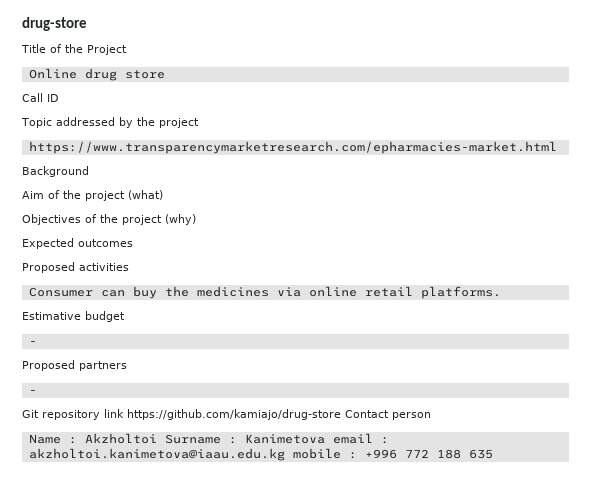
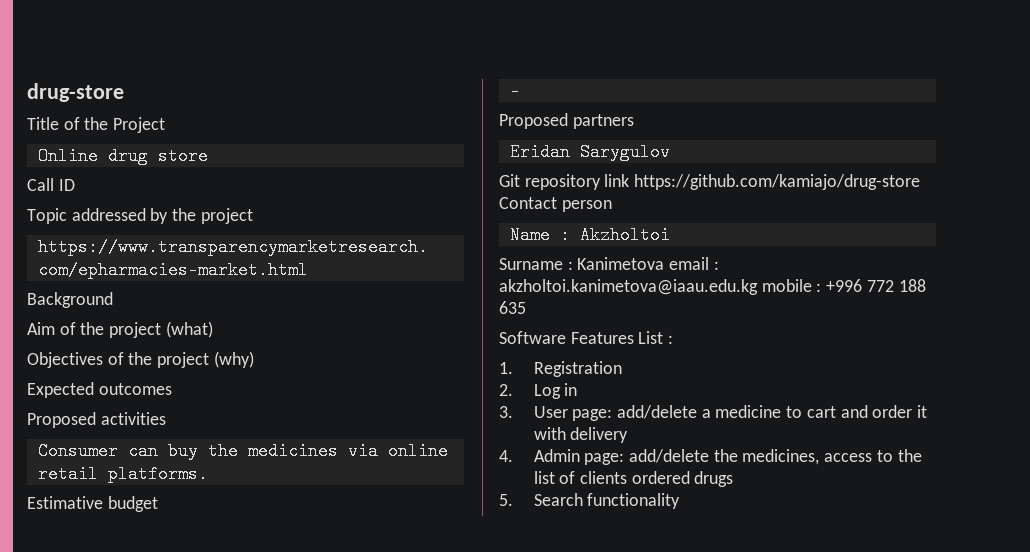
[28,390,37,394] - -> [509,143,670,161] Eridan Sarygulov
(157, 438) none -> (670, 235) //
(493, 454) none -> [499,331,674,344] [499,361,622,377] [499,383,578,399] [499,405,928,421] [533,427,629,443] [499,449,922,465] [533,471,734,487] [499,493,681,509] // Software Features List : // 1. Registration // 2. Log in // 3. User page: add/delete a medicine to cart and order it with delivery // 4. Admin page: add/delete the medicines, access to the list of clients ordered drugs // 5. Search functionality

